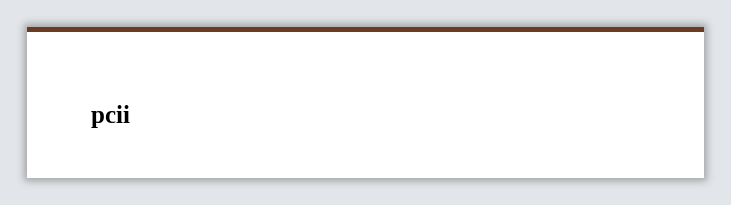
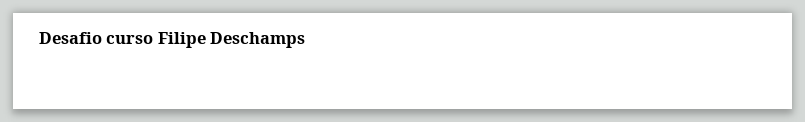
[91,105,130,128] pcii -> [39,32,306,48] Desafio curso Filipe Deschamps

